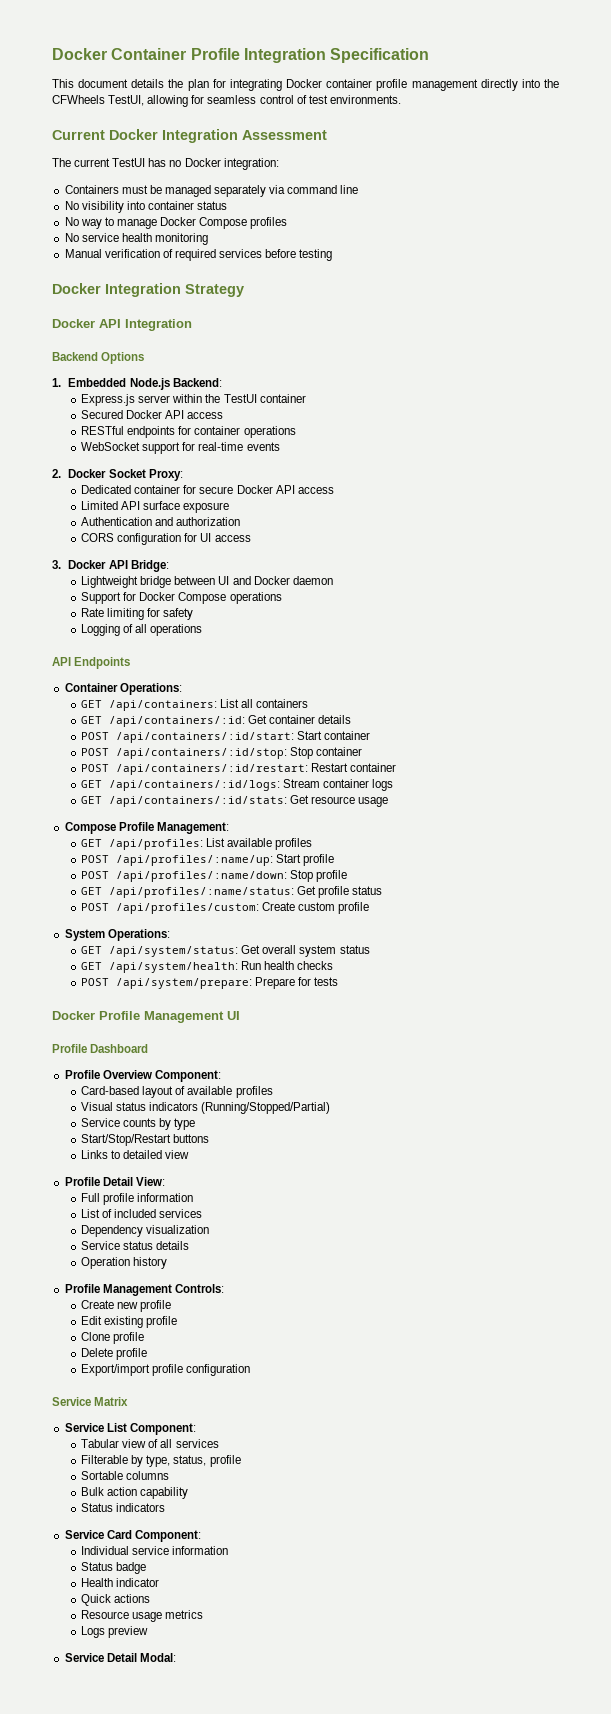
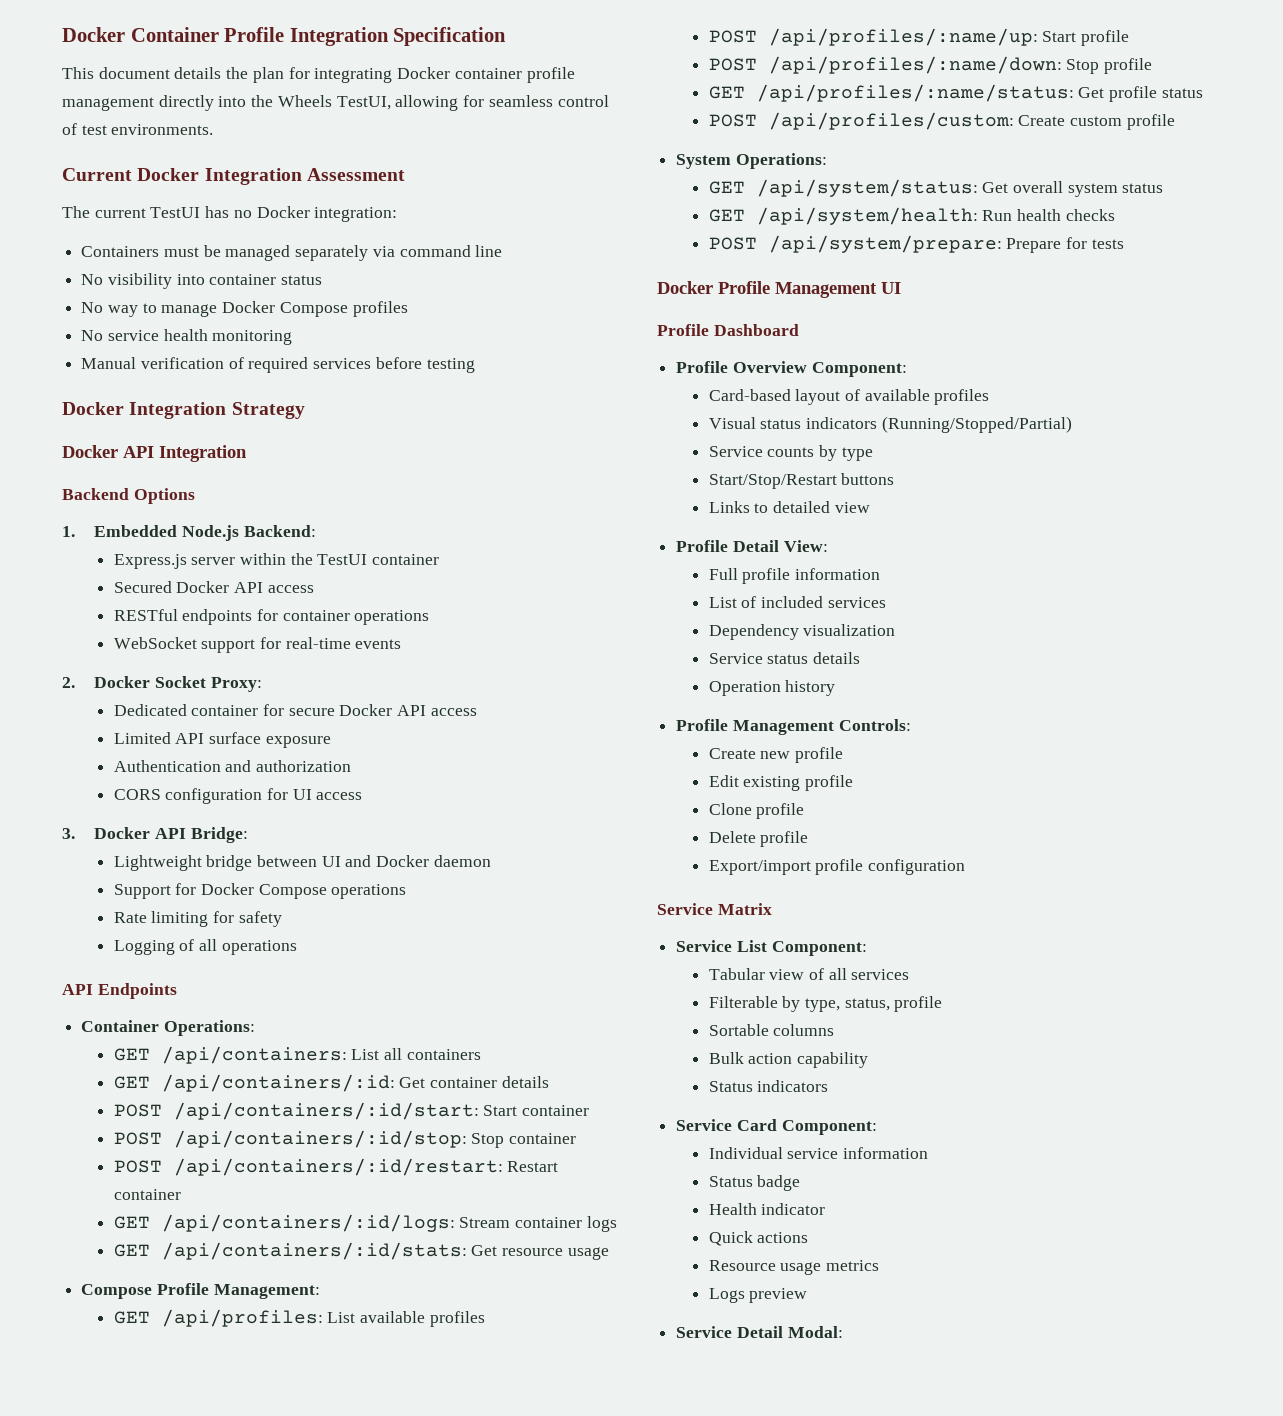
[52,95,105,104] CFWheels -> [277,95,332,107] Wheels

